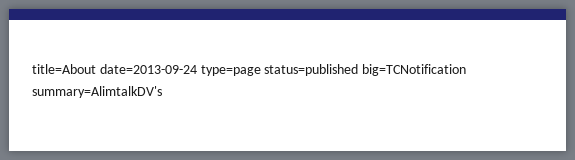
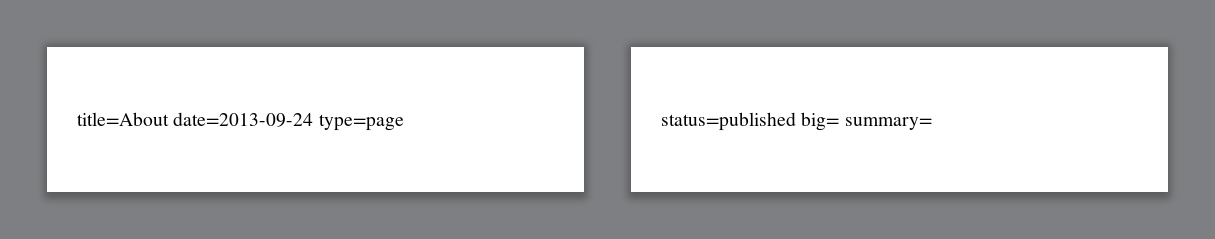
[362,64,467,76] [32,86,162,98] big=TCNotification summary=AlimtalkDV's -> [801,112,932,131] big= summary=

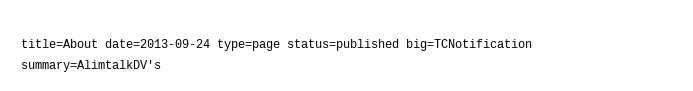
[801,112,932,131] big= summary= -> [406,39,532,51] [21,60,161,72] big=TCNotification summary=AlimtalkDV's

